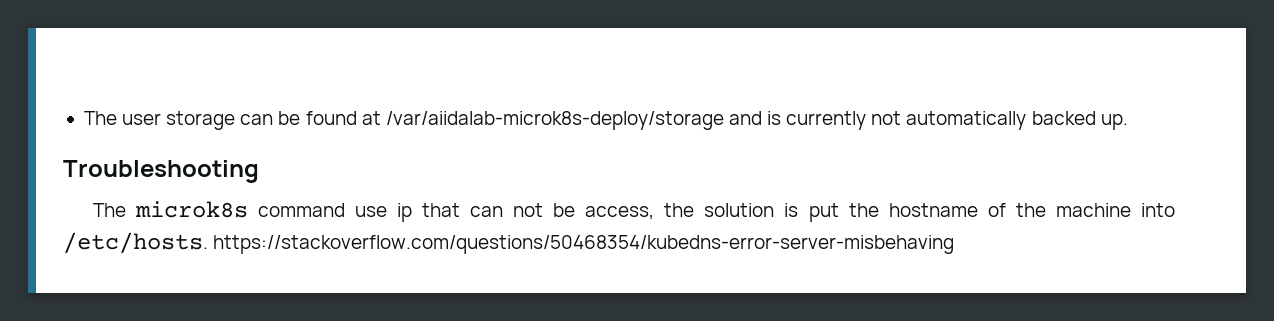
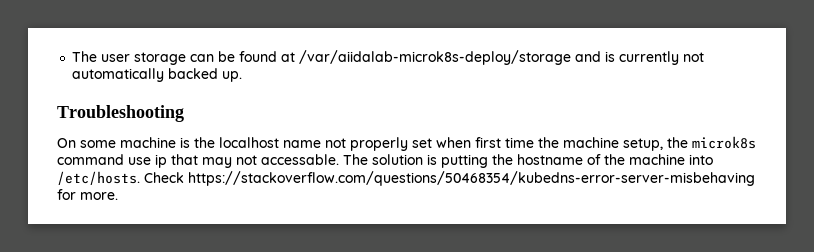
[92,203,126,217] The -> [57,137,688,151] On some machine is the localhost name not properly set when first time the machine setup, the
[470,203,695,220] can not be access, the -> [202,154,368,168] may not accessable. The
[808,203,839,222] put -> [441,154,488,168] putting
[213,235,955,254] https://stackoverflow.com/questions/50468354/kubedns-error-server-misbehaving -> [144,171,755,186] [57,189,118,200] Check https://stackoverflow.com/questions/50468354/kubedns-error-server-misbehaving for more.

